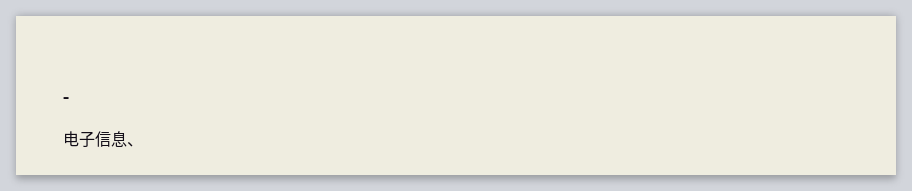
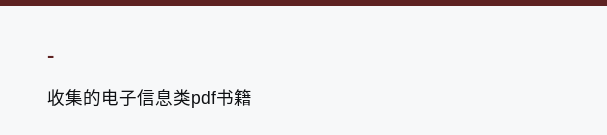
(69, 100) none -> [47,89,101,107] 收集的
[127,142,143,147] 、 -> [173,89,252,108] 类pdf书籍

